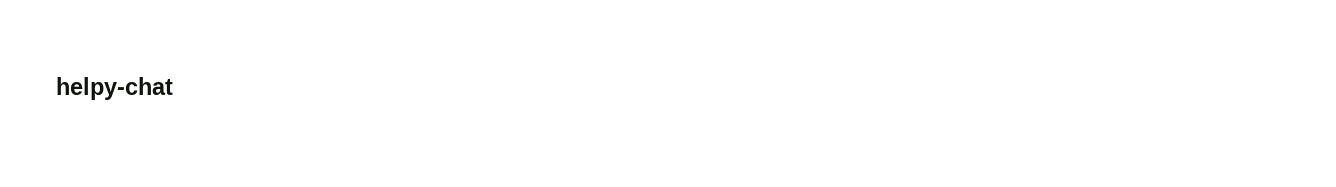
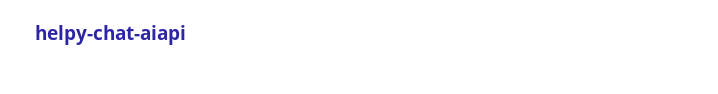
[56,77,173,100] helpy-chat -> [35,25,186,45] helpy-chat-aiapi

